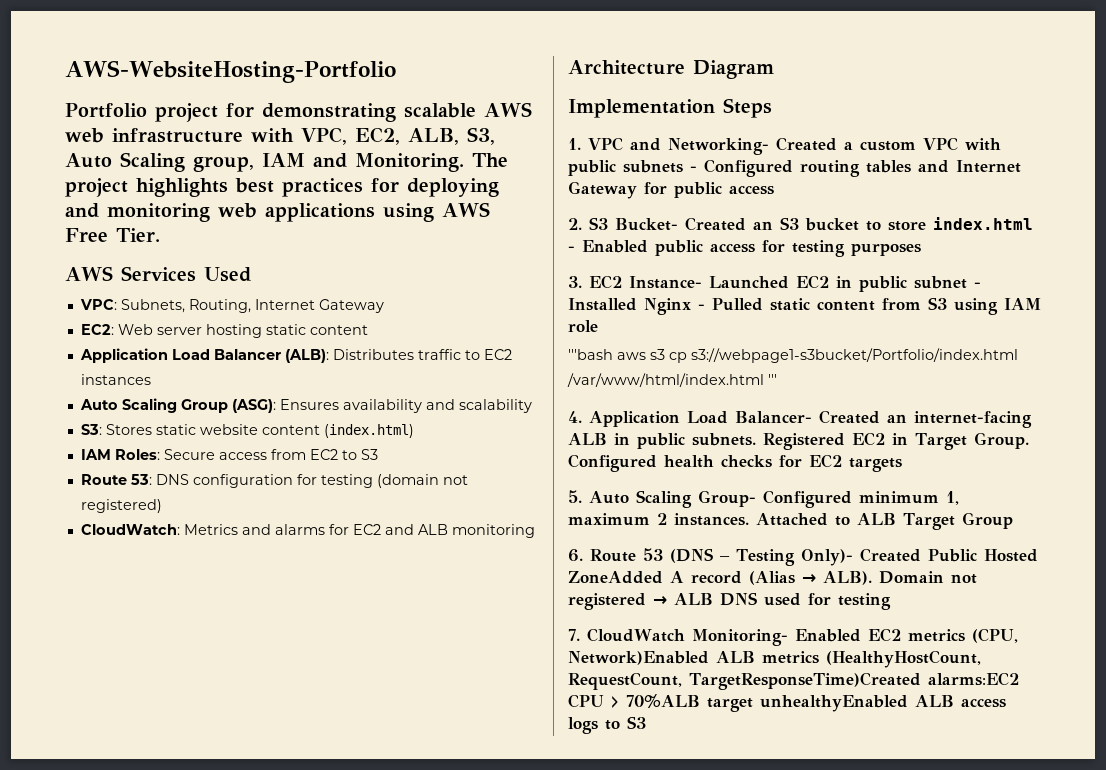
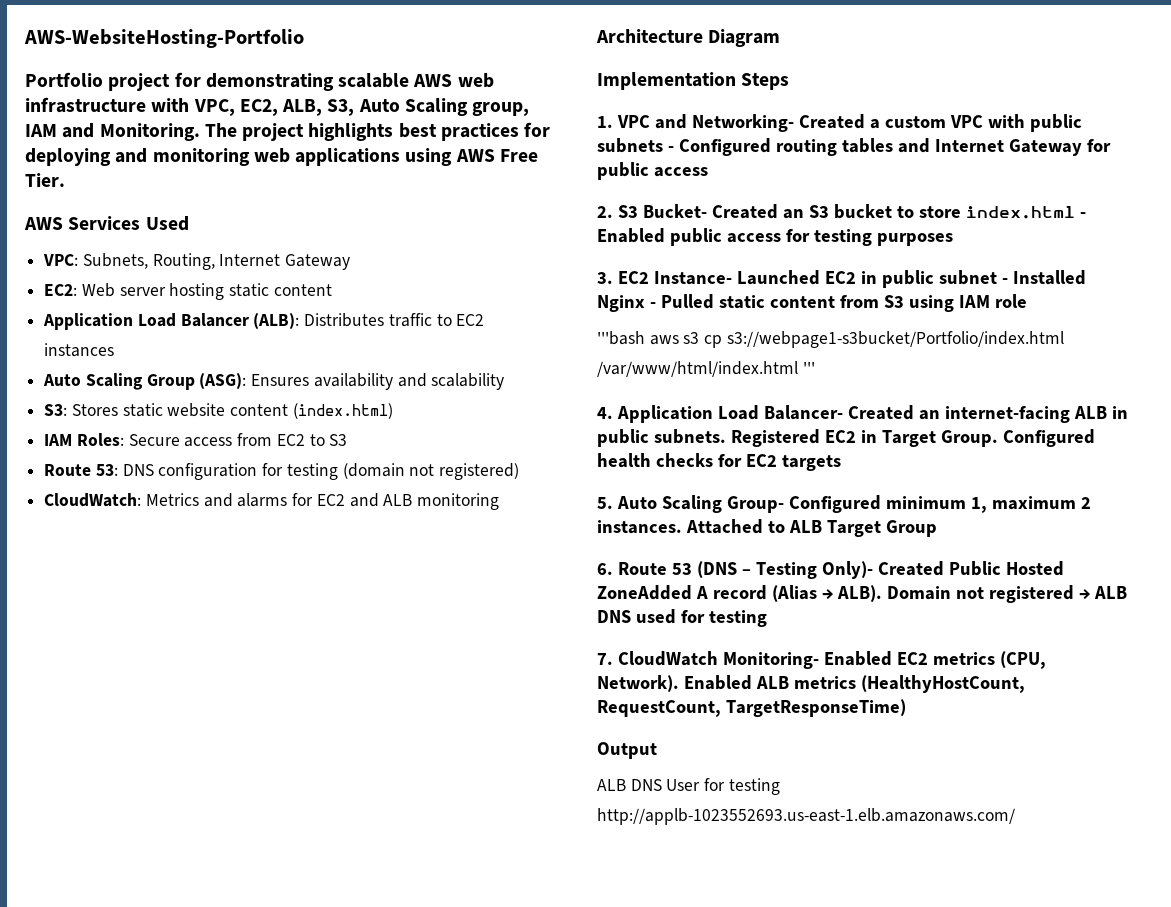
[568,651,709,665] Network)Enabled -> [597,675,752,692] Network). Enabled
[689,672,1019,690] [568,694,1006,712] [568,716,646,734] TargetResponseTime)Created alarms:EC2 CPU > 70%ALB target unhealthyEnabled ALB access logs to S3 -> [725,699,906,717] [597,742,657,759] [597,778,780,795] [597,808,1015,825] TargetResponseTime) // Output // ALB DNS User for testing http://applb-1023552693.us-east-1.elb.amazonaws.com/

